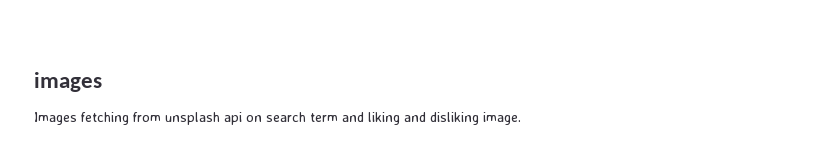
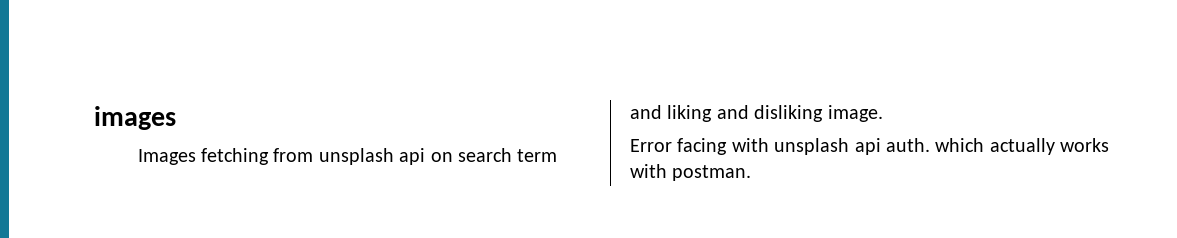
(521, 118) none -> [630,138,1110,155] [630,164,752,181] // Error facing with unsplash api auth. which actually works with postman.

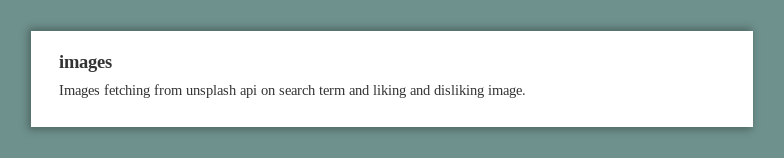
[630,138,1110,155] [630,164,752,181] // Error facing with unsplash api auth. which actually works with postman. -> (526, 91) none

